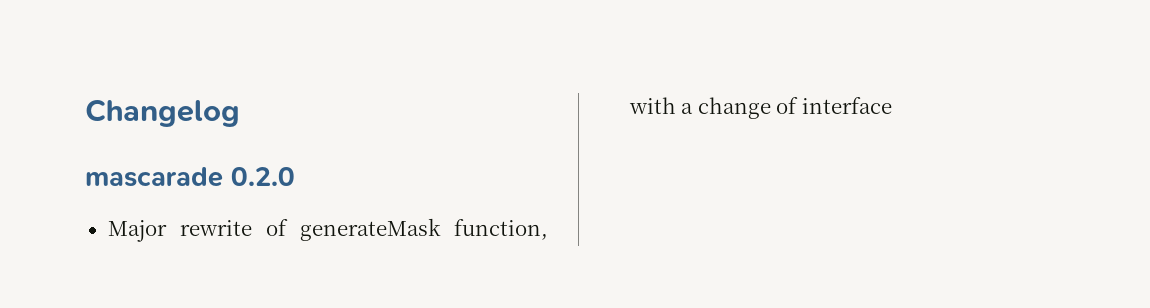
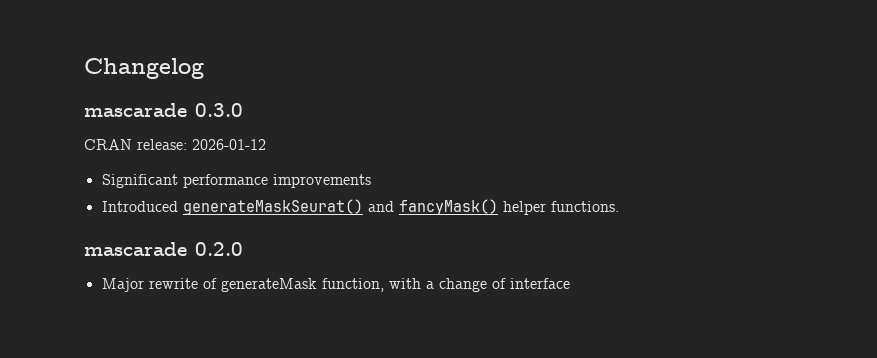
(240, 113) none -> [84,103,243,117] [84,139,266,150] [101,174,371,188] [101,199,619,215] // mascarade 0.3.0 // CRAN release: 2026-01-12 // Significant performance improvements // Introduced generateMaskSeurat() and fancyMask() helper functions.

